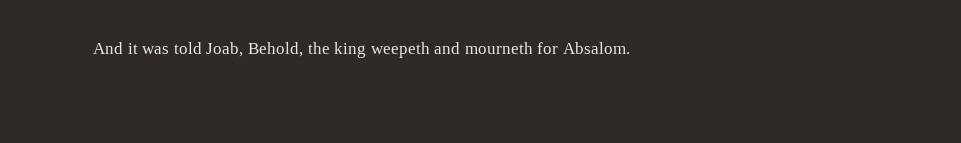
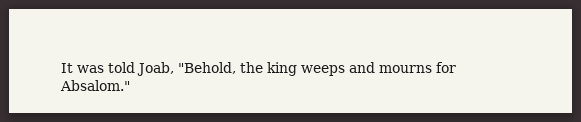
[93,42,138,54] And it -> [61,63,73,73] It
[247,42,303,57] Behold, -> [178,62,236,74] "Behold,
[370,42,631,58] weepeth and mourneth for Absalom. -> [301,62,456,76] [60,80,130,91] weeps and mourns for Absalom."

